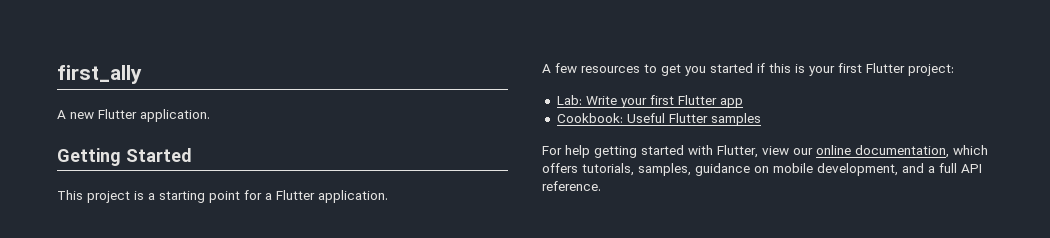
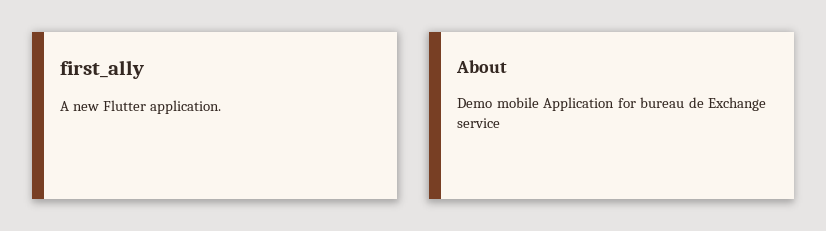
[57,148,192,166] [57,190,388,203] [542,63,954,76] [556,95,743,108] [556,113,761,126] [542,145,988,158] [542,163,982,176] [542,181,601,191] Getting Started // This project is a starting point for a Flutter application. // A few resources to get you started if this is your first Flutter project: // Lab: Write your first Flutter app // Cookbook: Useful Flutter samples // For help getting started with Flutter, view our online documentation, which offers tutorials, samples, guidance on mobile development, and a full API reference. -> [456,60,507,73] [457,97,766,111] [457,118,500,128] About // Demo mobile Application for bureau de Exchange service

